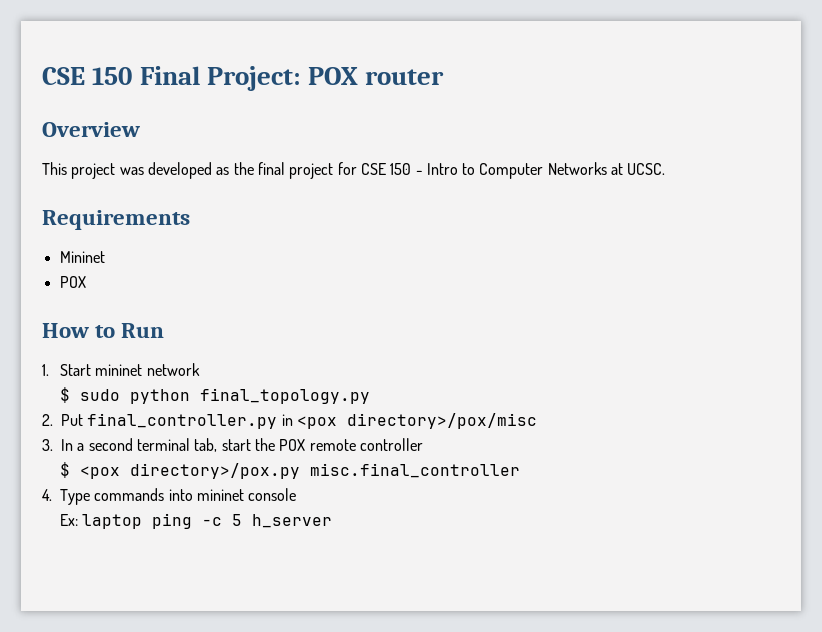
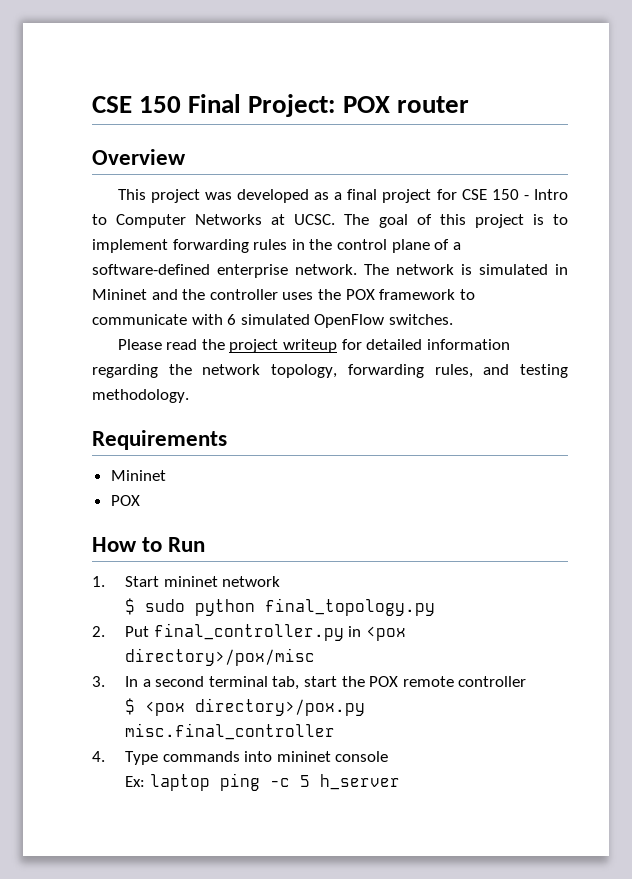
[233,162,254,175] the -> [334,192,343,200] a
(666, 169) none -> [344,214,568,228] [92,239,461,253] [92,264,568,278] [92,289,475,300] [92,314,453,328] [117,339,510,353] [92,364,568,378] [92,389,189,403] The goal of this project is to implement forwarding rules in the control plane of a software-defined enterprise network. The network is simulated in Mininet and the controller uses the POX framework to communicate with 6 simulated OpenFlow switches. // Please read the project writeup for detailed information regarding the network topology, forwarding rules, and testing methodology.

